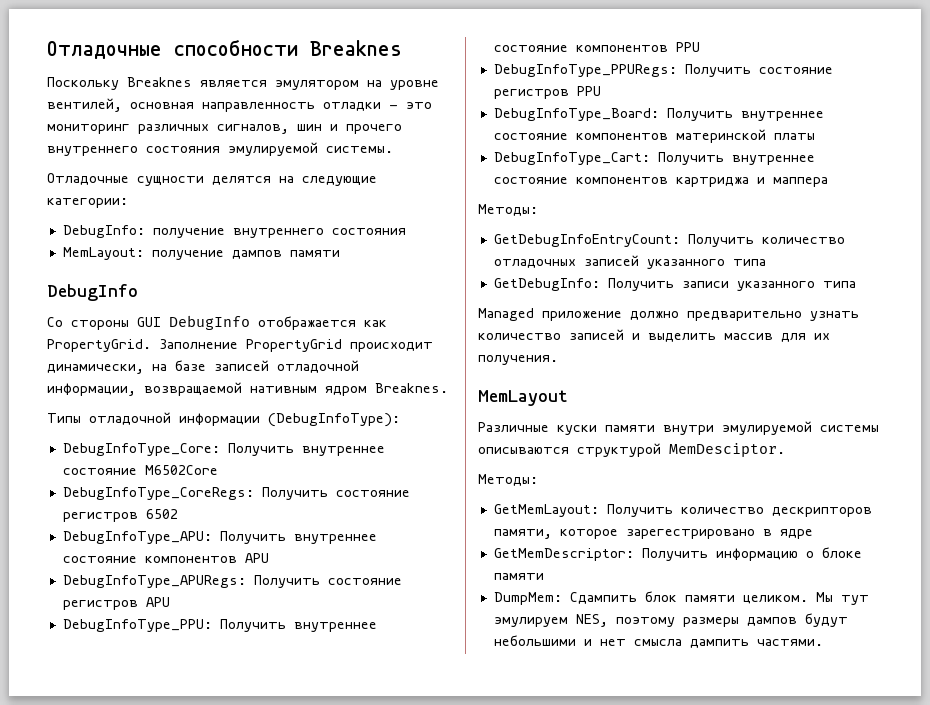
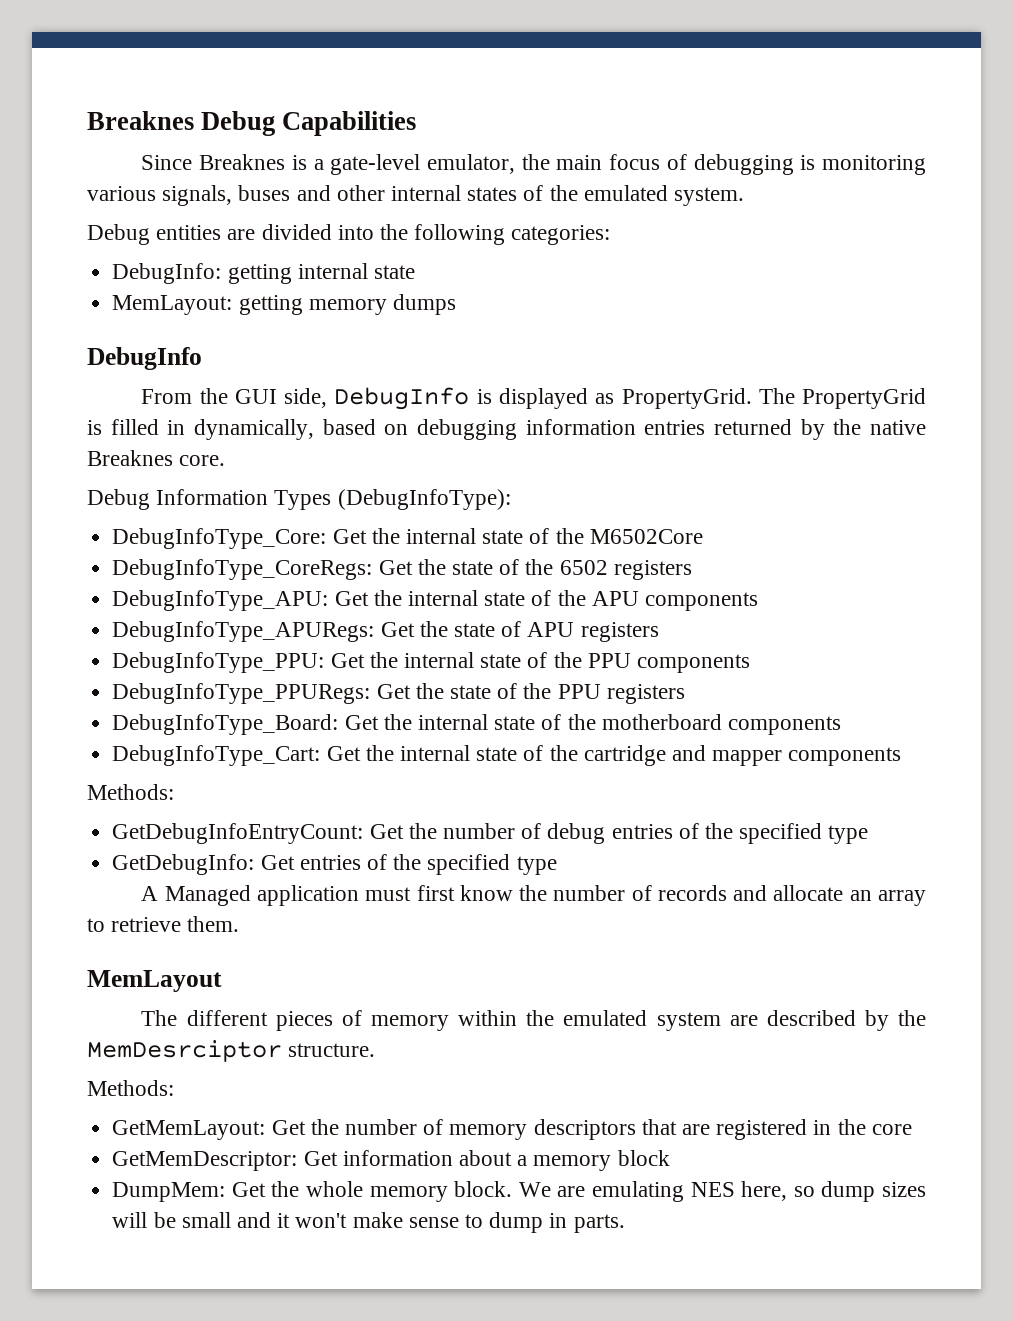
[47,39,402,59] [47,77,439,90] [47,98,432,112] [47,124,402,134] [47,142,393,156] [47,173,377,186] [47,198,128,208] [62,225,406,238] [62,247,340,260] [47,284,138,301] [47,315,387,330] [47,339,433,352] [47,360,359,374] [47,382,448,396] [47,412,400,427] [62,443,385,456] [62,465,218,475] [62,487,410,500] [62,512,138,522] Отладочные способности Breaknes // Поскольку Breaknes является эмулятором на уровне вентилей, основная направленность отладки - это мониторинг различных сигналов, шин и прочего внутреннего состояния эмулируемой системы. // Отладочные сущности делятся на следующие категории: // DebugInfo: получение внутреннего состояния // MemLayout: получение дампов памяти // DebugInfo // Со стороны GUI DebugInfo отображается как PropertyGrid. Заполнение PropertyGrid происходит динамически, на базе записей отладочной информации, возвращаемой нативным ядром Breaknes. // Типы отладочной информации (DebugInfoType): // DebugInfoType_Core: Получить внутреннее состояние M6502Core // DebugInfoType_CoreRegs: Получить состояние регистров -> [87,111,417,136] [141,154,926,175] [87,185,745,206] [87,224,611,245] [112,263,415,284] [112,294,456,315] [87,347,202,370] [141,387,926,410] [87,419,926,440] [87,450,226,466] [87,489,511,510] [112,528,703,549] [112,559,554,580] Breaknes Debug Capabilities // Since Breaknes is a gate-level emulator, the main focus of debugging is monitoring various signals, buses and other internal states of the emulated system. // Debug entities are divided into the following categories: // DebugInfo: getting internal state // MemLayout: getting memory dumps // DebugInfo // From the GUI side, DebugInfo is displayed as PropertyGrid. The PropertyGrid is filled in dynamically, based on debugging information entries returned by the native Breaknes core. // Debug Information Types (DebugInfoType): // DebugInfoType_Core: Get the internal state of the M6502Core // DebugInfoType_CoreRegs: Get the state of the
(178, 514) none -> [613,560,692,580] registers
[219,531,377,544] [62,553,269,563] Получить внутреннее состояние компонентов APU -> [334,590,758,611] Get the internal state of the APU components
[253,575,402,588] [62,597,170,610] Получить состояние регистров APU -> [380,621,659,642] Get the state of APU registers
[219,619,377,632] [493,42,700,52] Получить внутреннее состояние компонентов PPU -> [330,652,750,673] Get the internal state of the PPU components
[684,64,833,77] [493,86,601,99] Получить состояние регистров PPU -> [376,683,685,704] Get the state of the PPU registers
[666,108,824,121] [493,129,815,143] [493,152,815,165] [493,177,828,187] [478,204,538,216] [493,234,845,247] [493,255,766,269] [493,278,856,291] [478,308,859,321] [478,329,830,342] [478,355,558,365] [478,390,568,406] [478,421,879,435] [478,443,785,457] [478,474,538,486] [493,504,872,517] [493,529,813,539] [493,547,862,561] [493,573,544,580] [493,591,869,605] [493,613,848,627] [493,635,823,648] Получить внутреннее состояние компонентов материнской платы // DebugInfoType_Cart: Получить внутреннее состояние компонентов картриджа и маппера // Методы: // GetDebugInfoEntryCount: Получить количество отладочных записей указанного типа // GetDebugInfo: Получить записи указанного типа // Managed приложение должно предварительно узнать количество записей и выделить массив для их получения. // MemLayout // Различные куски памяти внутри эмулируемой системы описываются структурой MemDesciptor. // Методы: // GetMemLayout: Получить количество дескрипторов памяти, которое зарегестрировано в ядре // GetMemDescriptor: Получить информацию о блоке памяти // DumpMem: Сдампить блок памяти целиком. Мы тут эмулируем NES, поэтому размеры дампов будут небольшими и нет смысла дампить частями. -> [344,714,841,735] [112,745,902,766] [87,784,174,800] [112,823,869,844] [112,854,557,875] [141,885,927,906] [87,916,240,932] [87,970,222,992] [141,1010,926,1031] [87,1040,376,1062] [87,1080,174,1096] [112,1119,912,1140] [112,1150,670,1171] [112,1181,927,1202] [112,1212,625,1233] Get the internal state of the motherboard components // DebugInfoType_Cart: Get the internal state of the cartridge and mapper components // Methods: // GetDebugInfoEntryCount: Get the number of debug entries of the specified type // GetDebugInfo: Get entries of the specified type // A Managed application must first know the number of records and allocate an array to retrieve them. // MemLayout // The different pieces of memory within the emulated system are described by the MemDesrciptor structure. // Methods: // GetMemLayout: Get the number of memory descriptors that are registered in the core // GetMemDescriptor: Get information about a memory block // DumpMem: Get the whole memory block. We are emulating NES here, so dump sizes will be small and it won't make sense to dump in parts.

